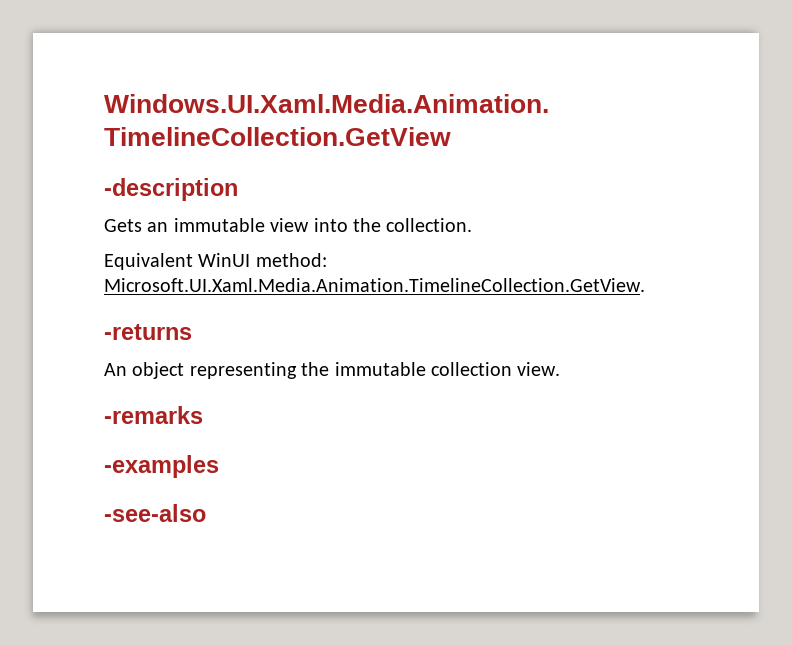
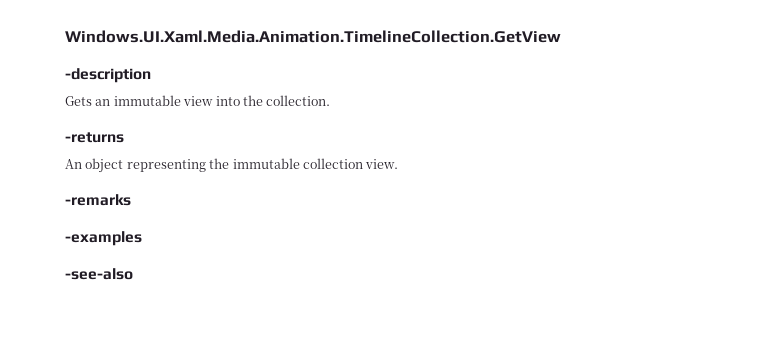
[104,253,327,270] [104,278,645,292] // Equivalent WinUI method: Microsoft.UI.Xaml.Media.Animation.TimelineCollection.GetView. -> (331, 100) none

